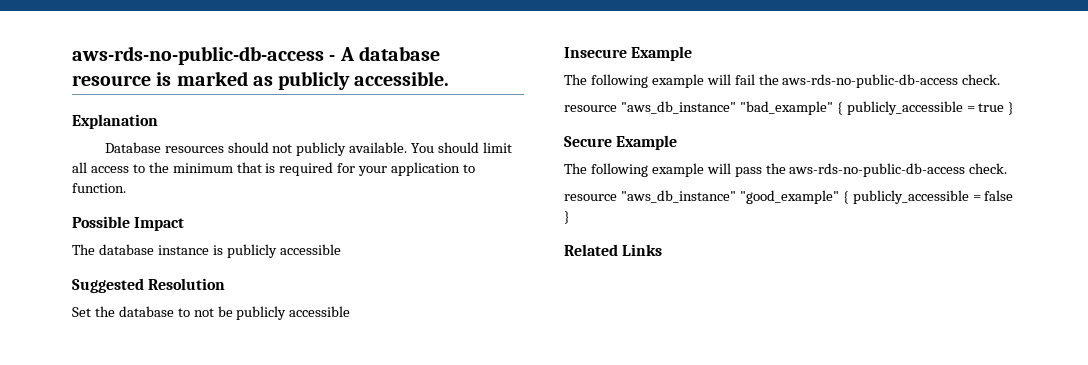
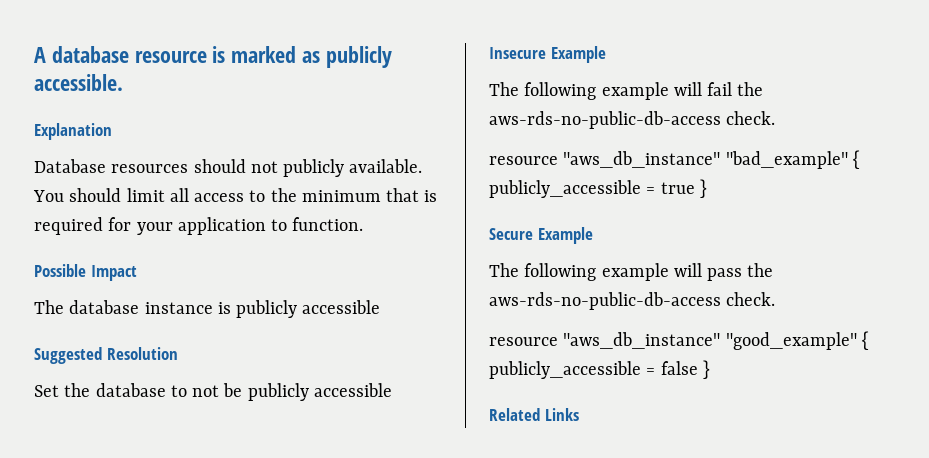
[72,46,336,65] aws-rds-no-public-db-access - -> (34, 55) none

